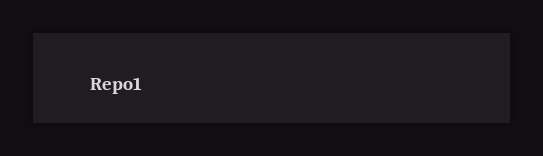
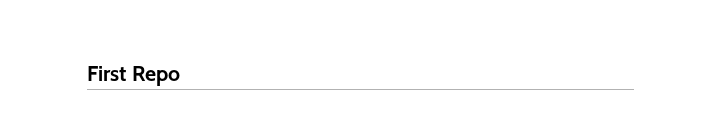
[90,77,142,94] Repo1 -> [87,66,180,86] First Repo

